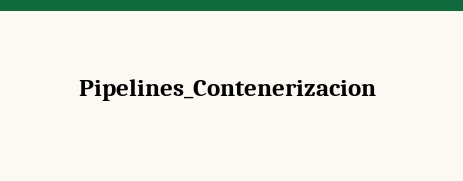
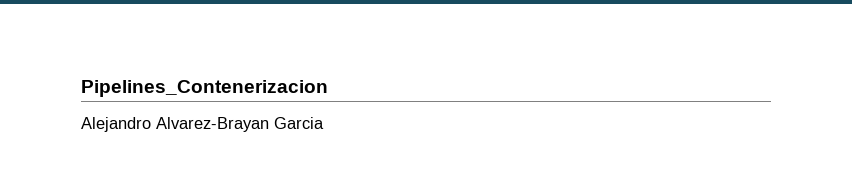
(376, 90) none -> [81,117,324,132] // Alejandro Alvarez-Brayan Garcia

